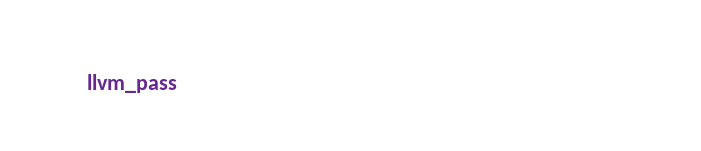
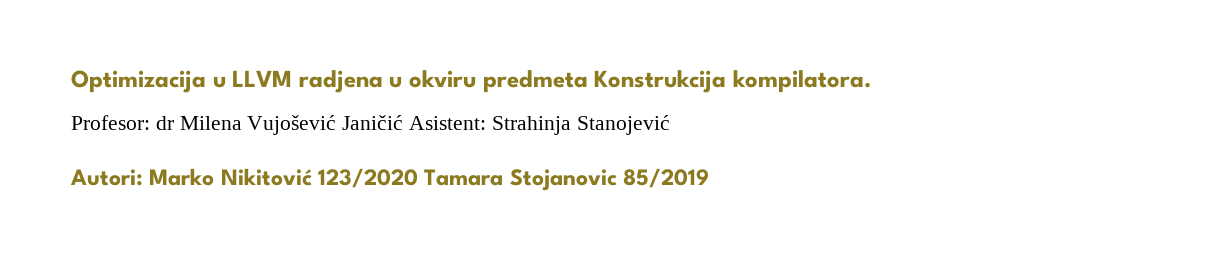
[87,74,177,93] llvm_pass -> [71,70,871,93] [71,115,670,135] [70,168,710,191] Optimizacija u LLVM radjena u okviru predmeta Konstrukcija kompilatora. // Profesor: dr Milena Vujošević Janičić Asistent: Strahinja Stanojević // Autori: Marko Nikitović 123/2020 Tamara Stojanovic 85/2019

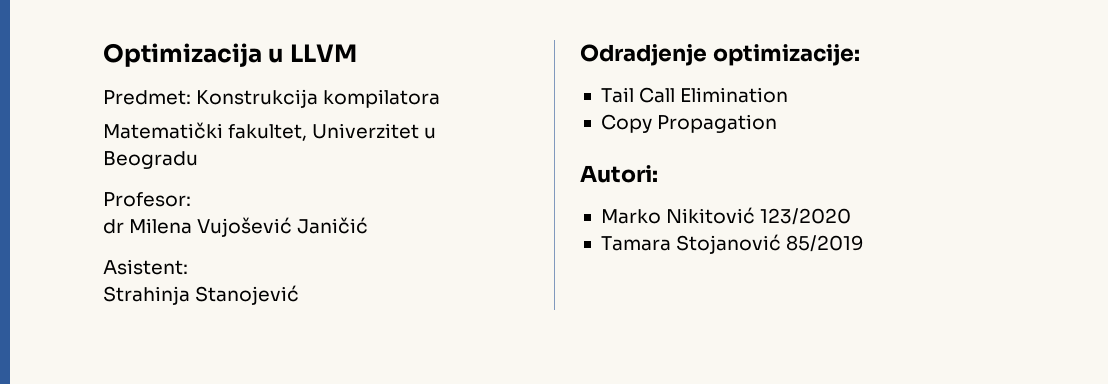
[298,70,871,93] radjena u okviru predmeta Konstrukcija kompilatora. -> [103,89,441,108] [103,122,437,141] [103,151,198,169] // Predmet: Konstrukcija kompilatora // Matematički fakultet, Univerzitet u Beogradu
(150, 122) none -> (191, 199) //
(404, 122) none -> (369, 225) //
(487, 123) none -> (188, 267) //
(670, 125) none -> [580,44,860,66] [600,87,789,103] [600,114,778,133] // Odradjenje optimizacije: // Tail Call Elimination // Copy Propagation
(143, 177) none -> (658, 174) //
[424,169,617,191] Tamara Stojanovic -> [600,234,782,254] // Tamara Stojanović

